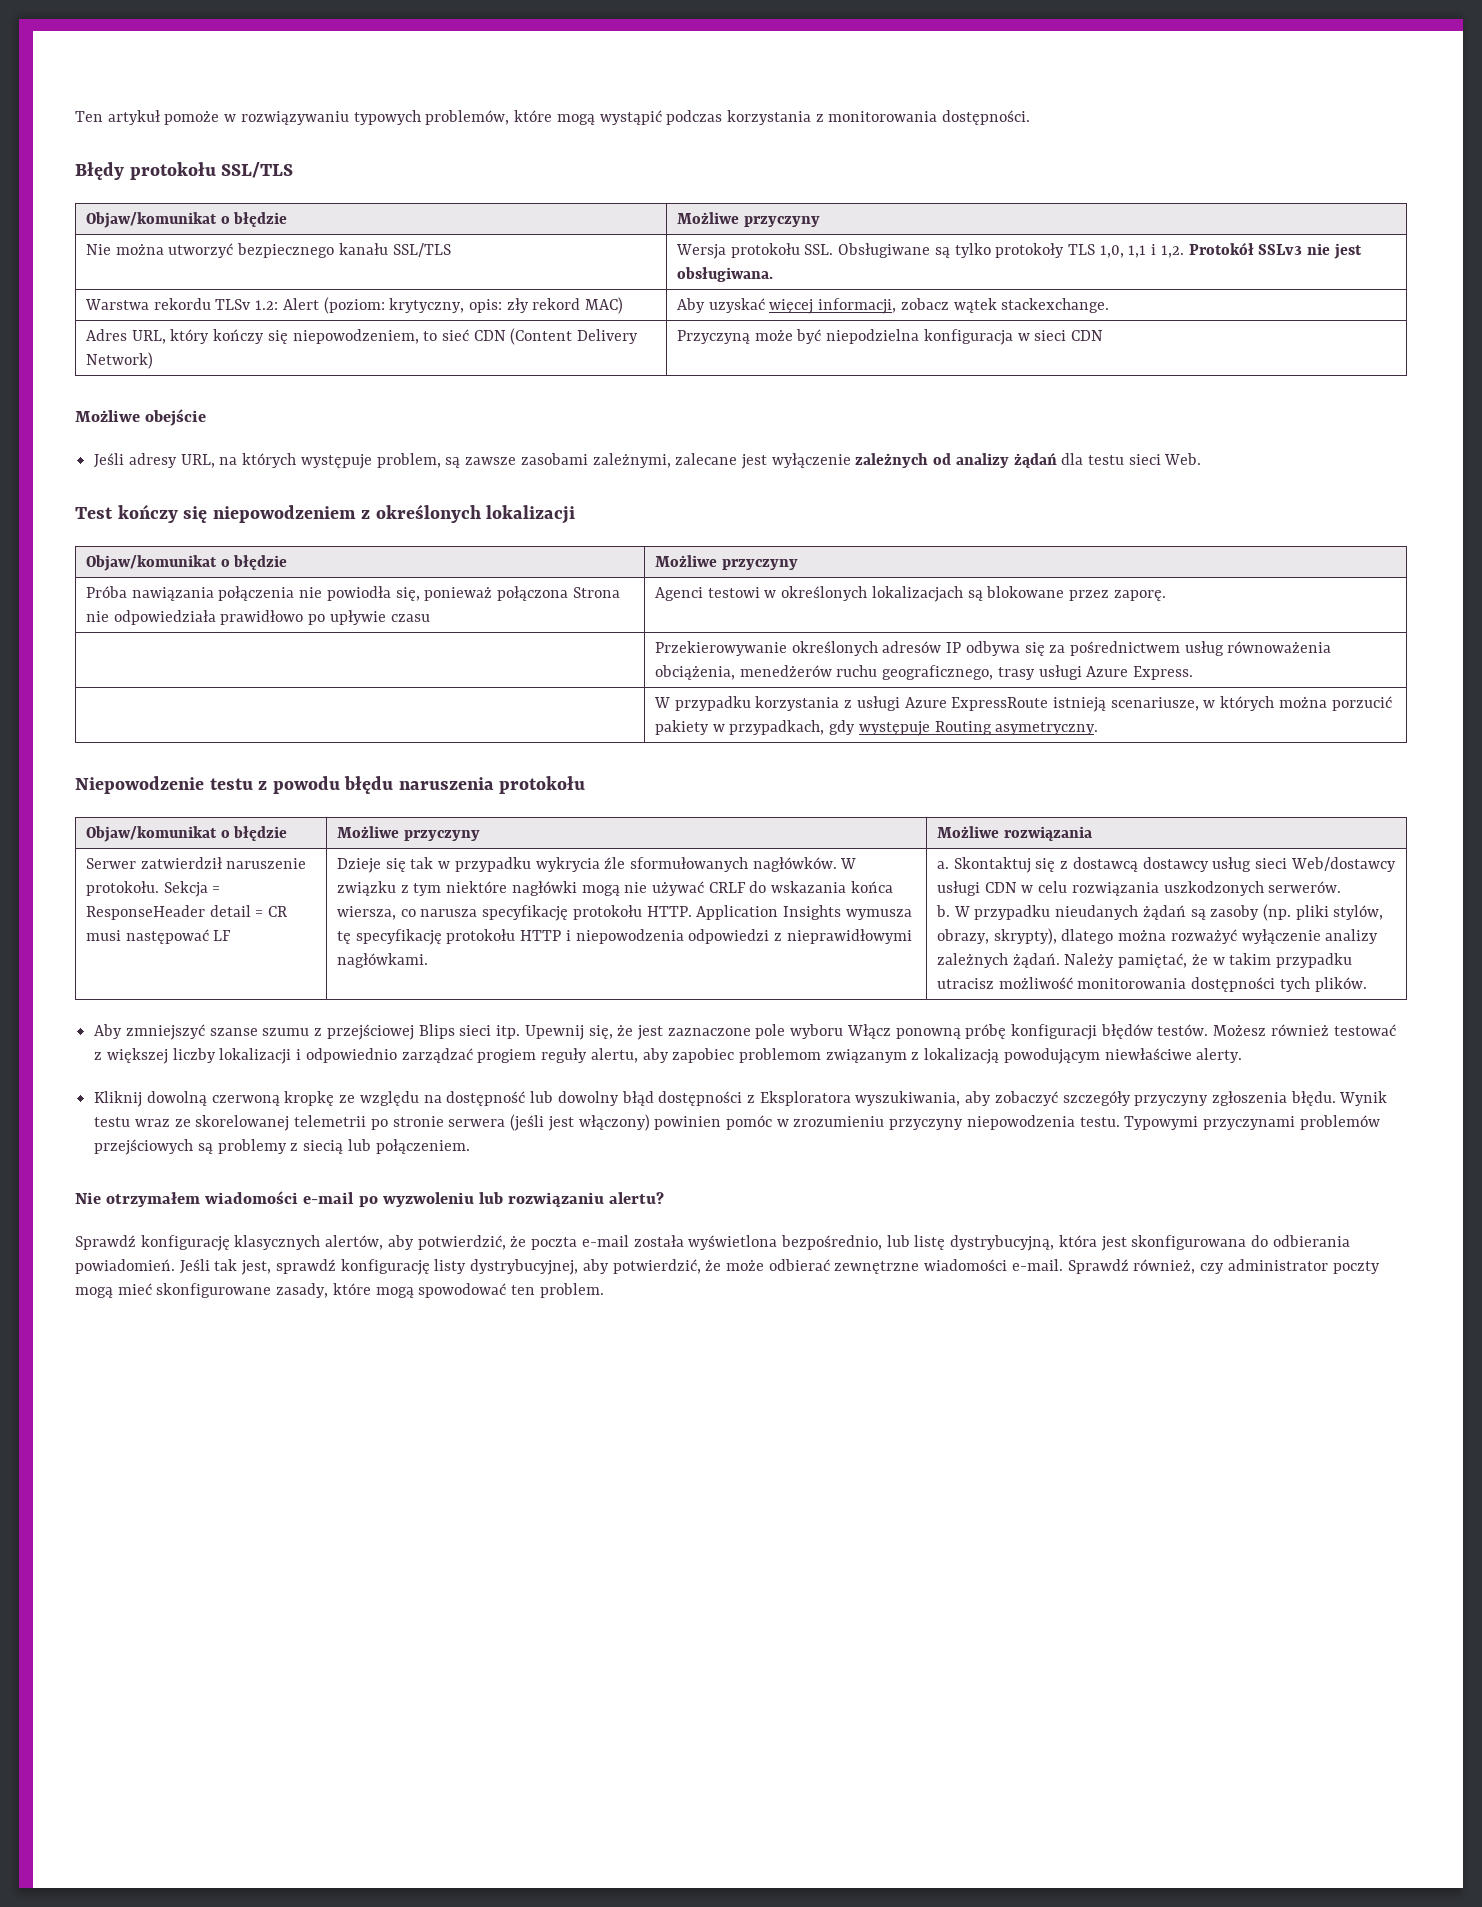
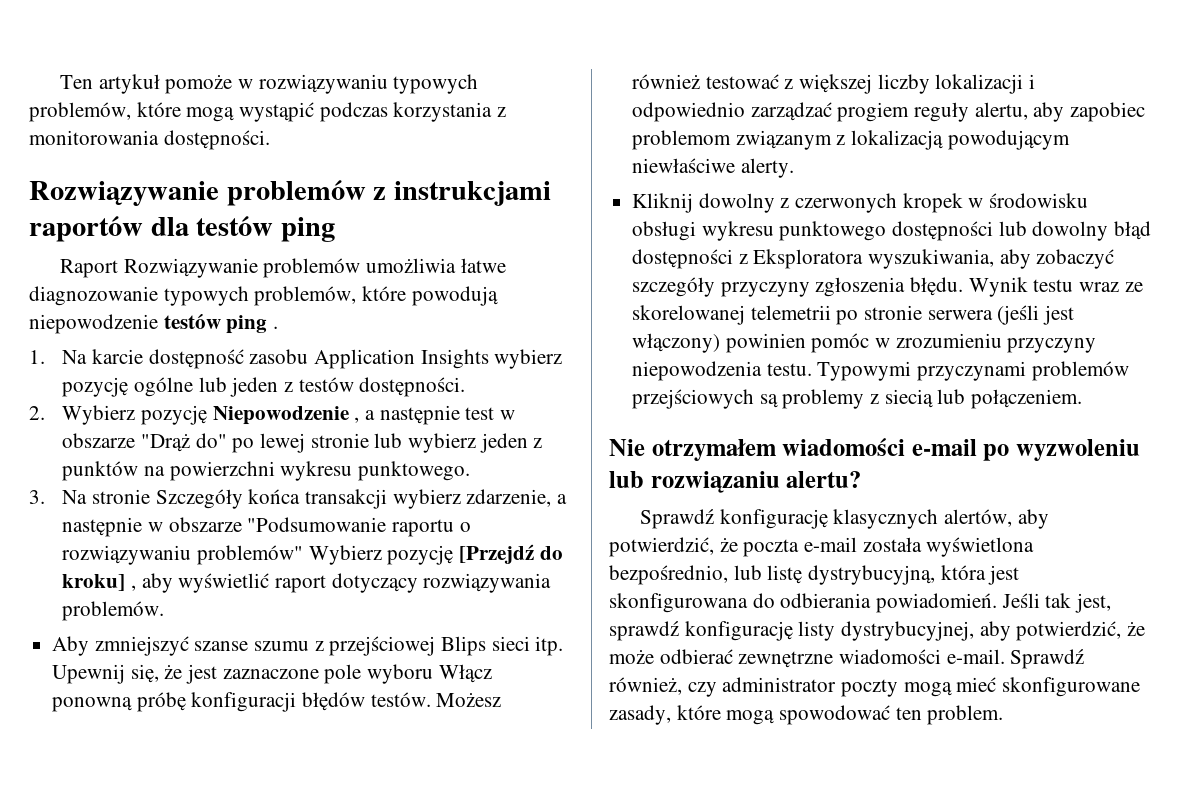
[75,162,294,180] [85,212,288,228] [676,212,820,227] [85,243,451,258] [675,242,1362,259] [676,267,773,282] [84,297,624,314] [676,298,1110,314] [85,328,639,345] [85,352,153,369] [676,329,1103,345] [75,409,207,426] [94,452,1202,469] [75,504,576,524] [85,555,288,571] [654,555,798,570] [85,586,620,601] [85,610,430,625] [654,586,1166,602] [654,641,1332,656] [654,665,1193,680] [653,696,1392,712] [654,720,1099,736] [75,776,586,794] [85,826,288,842] [336,826,480,841] [936,826,1092,841] [85,857,307,869] [85,881,221,897] [85,905,288,920] [85,929,232,944] [336,857,857,873] [336,881,893,896] [336,905,912,921] [336,929,912,945] [336,953,428,968] [936,857,1396,873] [936,881,1342,896] [935,904,1384,921] [936,928,1379,945] [936,953,1352,968] [936,977,1367,992] Błędy protokołu SSL/TLS // Objaw/komunikat o błędzie | Możliwe przyczyny // Nie można utworzyć bezpiecznego kanału SSL/TLS | Wersja protokołu SSL. Obsługiwane są tylko protokoły TLS 1,0, 1,1 i 1,2. Protokół SSLv3 nie jest obsługiwana. // Warstwa rekordu TLSv 1.2: Alert (poziom: krytyczny, opis: zły rekord MAC) | Aby uzyskać więcej informacji, zobacz wątek stackexchange. // Adres URL, który kończy się niepowodzeniem, to sieć CDN (Content Delivery Network) | Przyczyną może być niepodzielna konfiguracja w sieci CDN // Możliwe obejście // Jeśli adresy URL, na których występuje problem, są zawsze zasobami zależnymi, zalecane jest wyłączenie zależnych od analizy żądań dla testu sieci Web. // Test kończy się niepowodzeniem z określonych lokalizacji // Objaw/komunikat o błędzie | Możliwe przyczyny // Próba nawiązania połączenia nie powiodła się, ponieważ połączona Strona nie odpowiedziała prawidłowo po upływie czasu | Agenci testowi w określonych lokalizacjach są blokowane przez zaporę. // | Przekierowywanie określonych adresów IP odbywa się za pośrednictwem usług równoważenia obciążenia, menedżerów ruchu geograficznego, trasy usługi Azure Express. // | W przypadku korzystania z usługi Azure ExpressRoute istnieją scenariusze, w których można porzucić pakiety w przypadkach, gdy występuje Routing asymetryczny. // Niepowodzenie testu z powodu błędu naruszenia protokołu // Objaw/komunikat o błędzie | Możliwe przyczyny | Możliwe rozwiązania // Serwer zatwierdził naruszenie protokołu. Sekcja = ResponseHeader detail = CR musi następować LF | Dzieje się tak w przypadku wykrycia źle sformułowanych nagłówków. W związku z tym niektóre nagłówki mogą nie używać CRLF do wskazania końca wiersza, co narusza specyfikację protokołu HTTP. Application Insights wymusza tę specyfikację protokołu HTTP i niepowodzenia odpowiedzi z nieprawidłowymi nagłówkami. | a. Skontaktuj się z dostawcą dostawcy usług sieci Web/dostawcy usługi CDN w celu rozwiązania uszkodzonych serwerów. // b. W przypadku nieudanych żądań są zasoby (np. pliki stylów, obrazy, skrypty), dlatego można rozważyć wyłączenie analizy zależnych żądań. Należy pamiętać, że w takim przypadku utracisz możliwość monitorowania dostępności tych plików. -> [29,180,552,206] [29,216,336,242] [60,258,506,278] [29,286,498,306] [29,313,279,334] [29,349,563,369] [62,377,466,397] [29,405,516,425] [62,433,543,453] [62,461,471,481] [29,489,568,509] [62,517,471,537] [62,544,563,565] [62,573,552,593] [62,601,165,621] Rozwiązywanie problemów z instrukcjami raportów dla testów ping // Raport Rozwiązywanie problemów umożliwia łatwe diagnozowanie typowych problemów, które powodują niepowodzenie testów ping . // 1. Na karcie dostępność zasobu Application Insights wybierz pozycję ogólne lub jeden z testów dostępności. // 2. Wybierz pozycję Niepowodzenie , a następnie test w obszarze "Drąż do" po lewej stronie lub wybierz jeden z punktów na powierzchni wykresu punktowego. // 3. Na stronie Szczegóły końca transakcji wybierz zdarzenie, a następnie w obszarze "Podsumowanie raportu o rozwiązywaniu problemów" Wybierz pozycję [Przejdź do kroku] , aby wyświetlić raport dotyczący rozwiązywania problemów.
[146,1091,526,1106] dowolną czerwoną kropkę ze względu na dostępność -> [698,193,1089,213] [632,221,994,241] dowolny z czerwonych kropek w środowisku obsługi wykresu punktowego dostępności

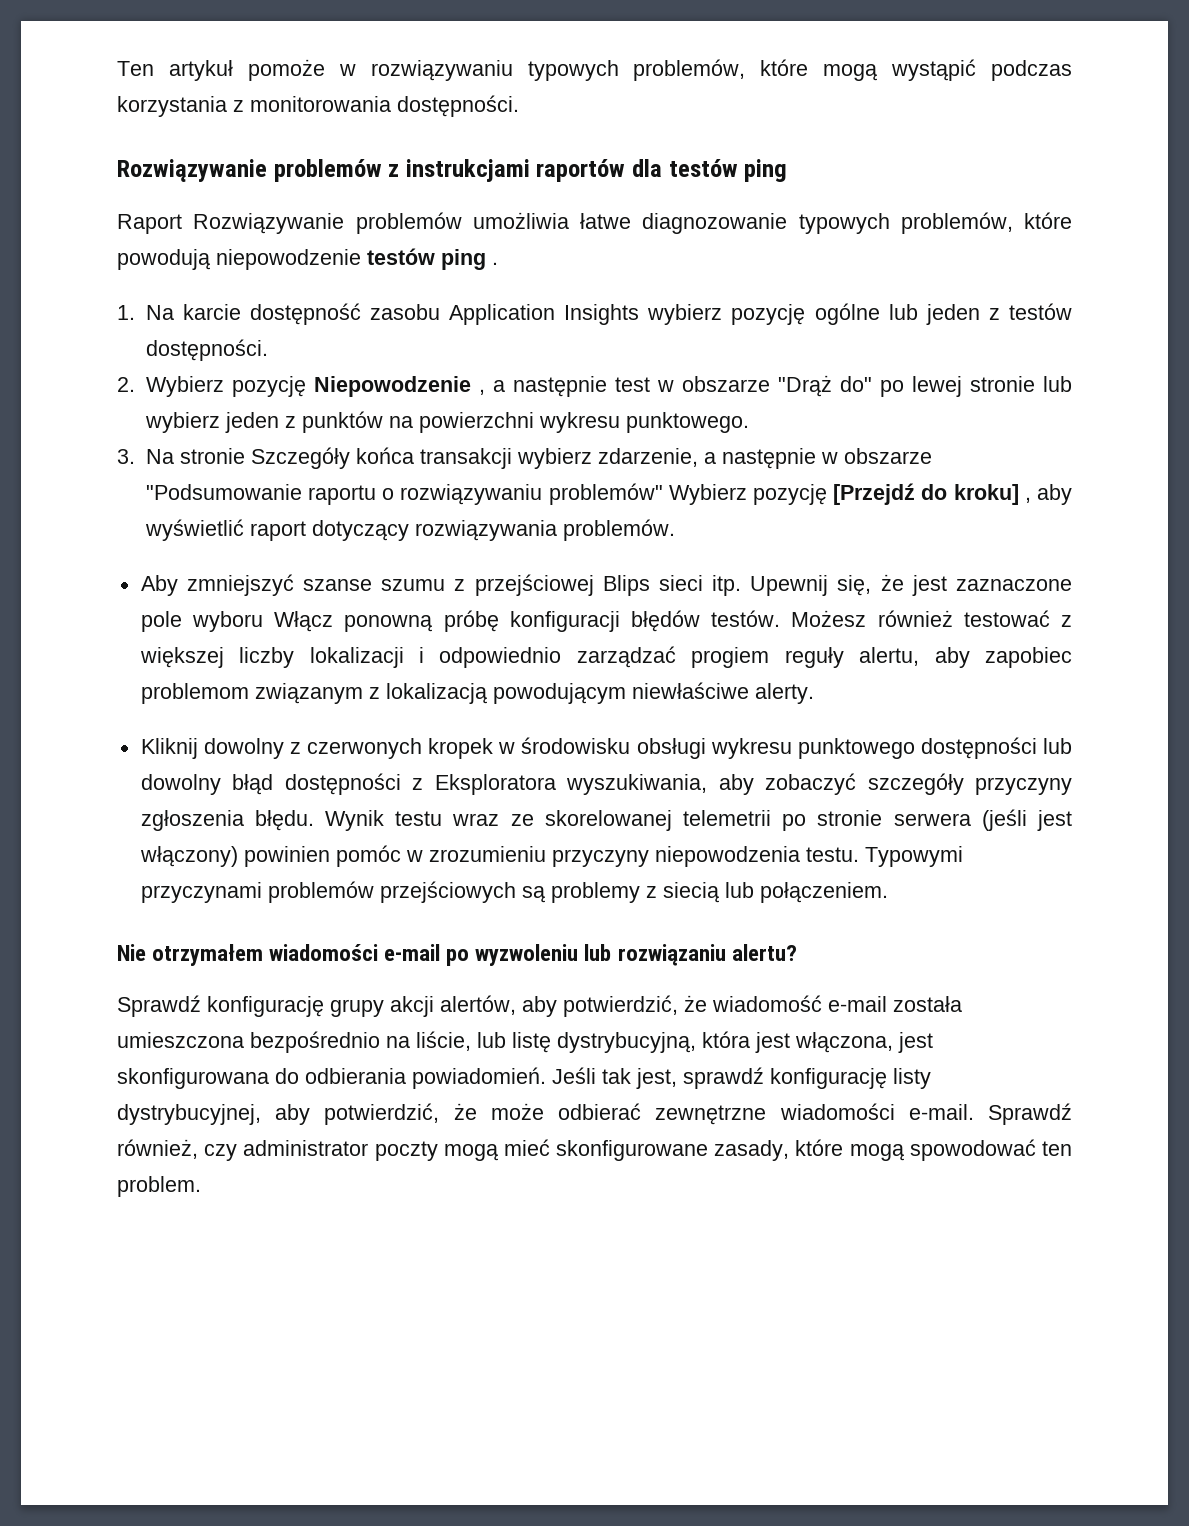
[833,509,939,529] klasycznych -> [330,996,434,1017] grupy akcji
[743,539,800,557] poczta -> [712,995,822,1012] wiadomość
[926,537,1035,557] [609,565,728,585] wyświetlona bezpośrednio, -> [117,1031,471,1053] umieszczona bezpośrednio na liście,
(1020, 575) none -> [795,1032,933,1053] włączona, jest

